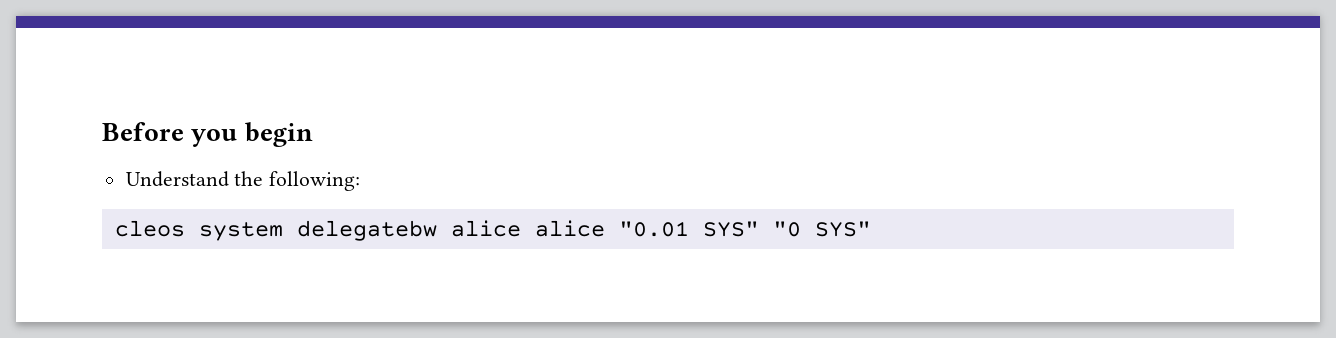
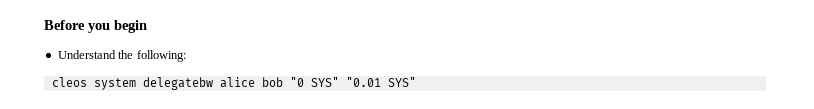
[534,220,801,237] alice "0.01 SYS" "0 -> [261,77,381,87] bob "0 SYS" "0.01

